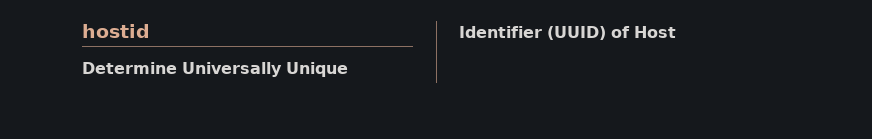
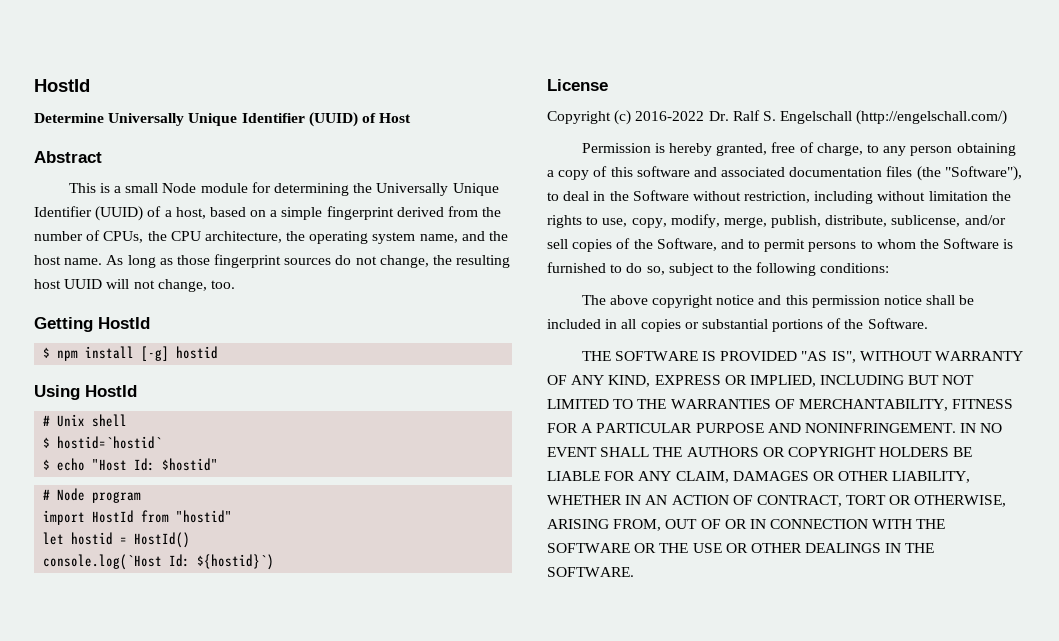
[82,24,150,38] hostid -> [34,79,90,92] HostId
(676, 32) none -> [34,151,102,163] [68,182,499,196] [34,206,502,221] [34,230,509,244] [34,254,511,268] [34,279,235,292] [34,317,150,332] [43,346,219,361] [34,385,137,400] [43,414,128,427] [43,436,163,449] [43,458,219,471] [43,488,142,503] [43,510,233,525] [43,532,191,548] [43,554,275,570] [547,79,608,91] [547,110,1008,125] [581,142,1016,156] [547,166,1022,181] [547,190,1011,204] [547,214,1006,228] [547,238,1014,252] [547,262,890,276] [581,295,975,308] [547,318,928,332] [581,351,1023,363] [547,375,975,387] [547,399,1014,411] [547,423,1003,433] [547,447,973,457] [547,471,971,483] [547,495,1007,507] [547,519,946,531] [547,543,935,553] [547,567,634,577] // Abstract // This is a small Node module for determining the Universally Unique Identifier (UUID) of a host, based on a simple fingerprint derived from the number of CPUs, the CPU architecture, the operating system name, and the host name. As long as those fingerprint sources do not change, the resulting host UUID will not change, too. // Getting HostId // $ npm install [-g] hostid // Using HostId // # Unix shell // $ hostid=`hostid` // $ echo "Host Id: $hostid" // # Node program // import HostId from "hostid" // let hostid = HostId() // console.log(`Host Id: ${hostid}`) // License // Copyright (c) 2016-2022 Dr. Ralf S. Engelschall (http://engelschall.com/) // Permission is hereby granted, free of charge, to any person obtaining a copy of this software and associated documentation files (the "Software"), to deal in the Software without restriction, including without limitation the rights to use, copy, modify, merge, publish, distribute, sublicense, and/or sell copies of the Software, and to permit persons to whom the Software is furnished to do so, subject to the following conditions: // The above copyright notice and this permission notice shall be included in all copies or substantial portions of the Software. // THE SOFTWARE IS PROVIDED "AS IS", WITHOUT WARRANTY OF ANY KIND, EXPRESS OR IMPLIED, INCLUDING BUT NOT LIMITED TO THE WARRANTIES OF MERCHANTABILITY, FITNESS FOR A PARTICULAR PURPOSE AND NONINFRINGEMENT. IN NO EVENT SHALL THE AUTHORS OR COPYRIGHT HOLDERS BE LIABLE FOR ANY CLAIM, DAMAGES OR OTHER LIABILITY, WHETHER IN AN ACTION OF CONTRACT, TORT OR OTHERWISE, ARISING FROM, OUT OF OR IN CONNECTION WITH THE SOFTWARE OR THE USE OR OTHER DEALINGS IN THE SOFTWARE.

